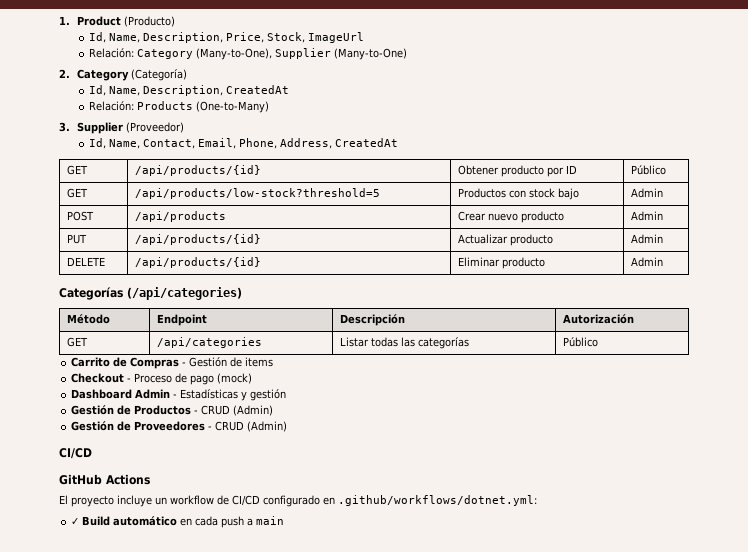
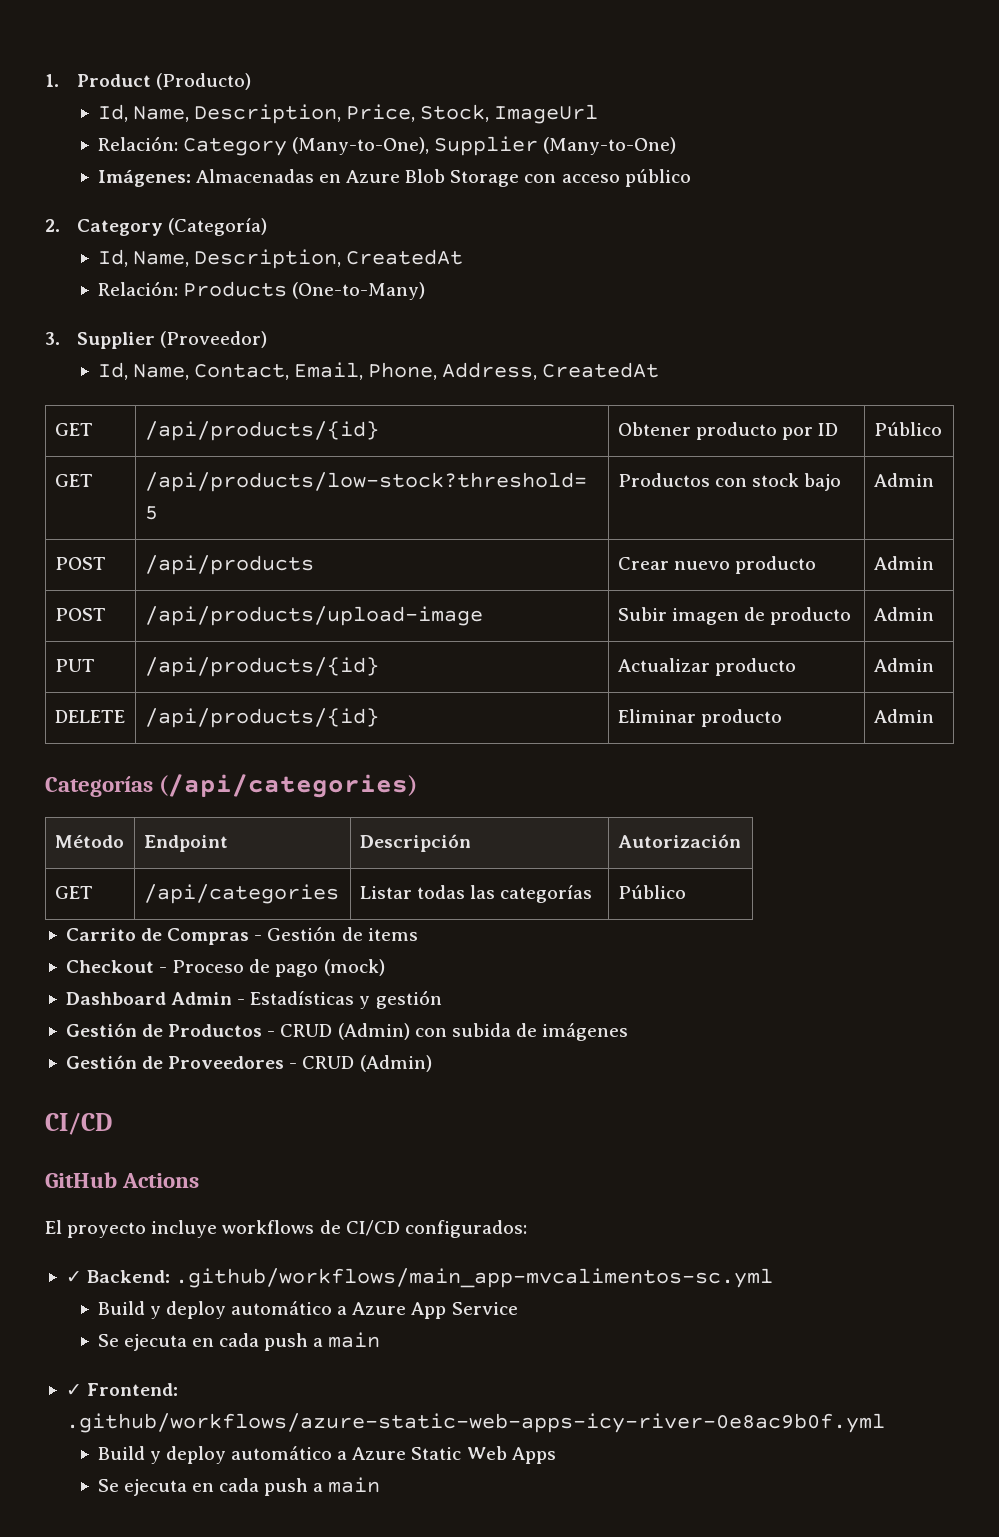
(407, 54) none -> [97,169,691,187] // Imágenes: Almacenadas en Azure Blob Storage con acceso público
(664, 216) none -> [54,608,106,621] [144,606,483,626] [617,607,852,625] [873,607,934,621] // POST | /api/products/upload-image | Subir imagen de producto | Admin
(274, 410) none -> [414,1023,629,1041] con subida de imágenes
[155,495,537,507] [71,516,285,528] un workflow de CI/CD configurado en .github/workflows/dotnet.yml: // ✓ Build automático en cada push a main -> [222,1220,527,1238] [65,1268,774,1288] [97,1301,518,1319] [97,1332,381,1351] [65,1383,179,1396] [65,1413,885,1433] [97,1446,556,1464] [97,1477,381,1496] workflows de CI/CD configurados: // ✓ Backend: .github/workflows/main_app-mvcalimentos-sc.yml // Build y deploy automático a Azure App Service // Se ejecuta en cada push a main // ✓ Frontend: .github/workflows/azure-static-web-apps-icy-river-0e8ac9b0f.yml // Build y deploy automático a Azure Static Web Apps // Se ejecuta en cada push a main

